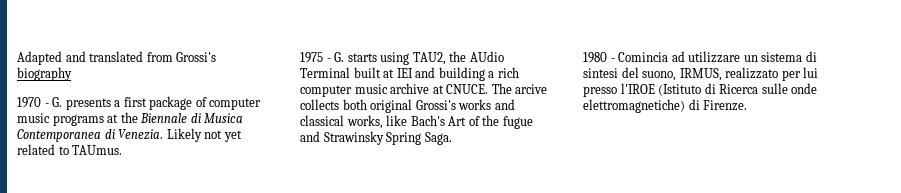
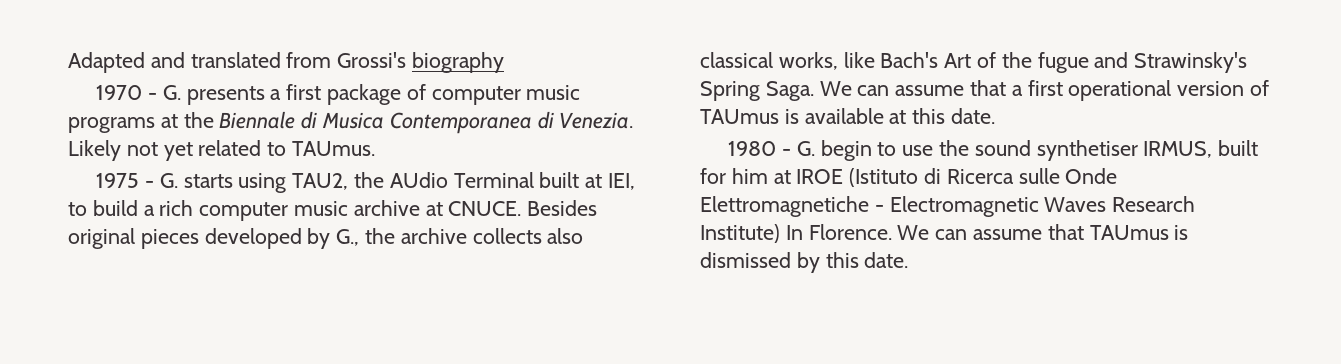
[396,67,485,81] IEI and building -> [607,173,635,190] [68,200,138,216] IEI, to build
[491,83,548,94] [300,99,515,113] The arcive collects both original Grossi's works and -> [527,200,598,216] [68,228,584,249] Besides original pieces developed by G., the archive collects also
[323,131,384,145] Strawinsky -> [1134,52,1248,73] Strawinsky's
[583,51,817,63] [583,67,819,81] [583,83,818,97] [583,99,748,113] // 1980 - Comincia ad utilizzare un sistema di sintesi del suono, IRMUS, realizzato per lui presso l'IROE (Istituto di Ricerca sulle onde elettromagnetiche) di Firenze. -> [819,80,1270,101] [700,108,996,124] [728,140,1259,161] [700,168,1118,187] [700,196,1196,217] [700,224,1189,243] [700,252,909,273] We can assume that a first operational version of TAUmus is available at this date. // 1980 - G. begin to use the sound synthetiser IRMUS, built for him at IROE (Istituto di Ricerca sulle Onde Elettromagnetiche - Electromagnetic Waves Research Institute) In Florence. We can assume that TAUmus is dismissed by this date.

